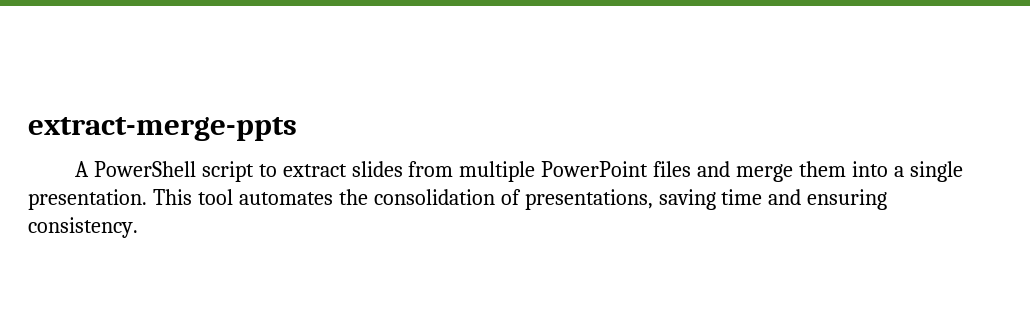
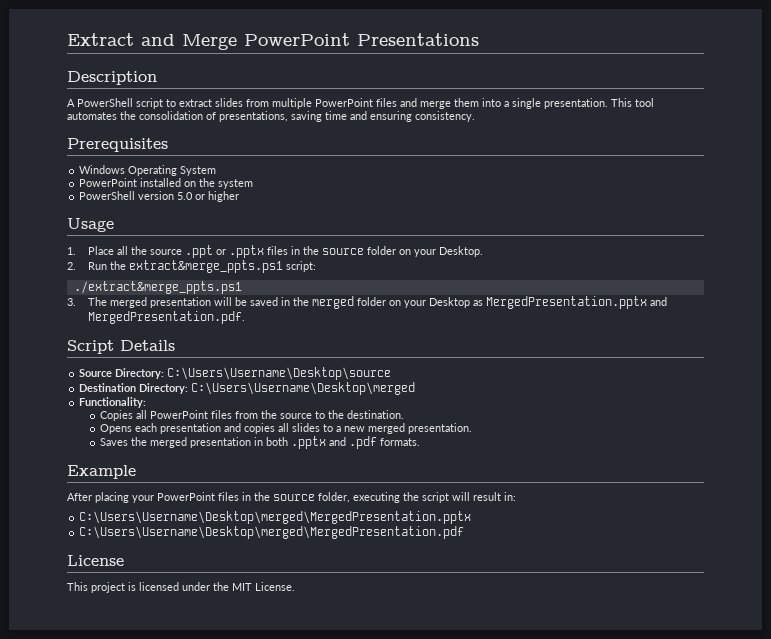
[28,117,297,141] extract-merge-ppts -> [67,33,479,50] [67,71,157,85] Extract and Merge PowerPoint Presentations // Description
(138, 227) none -> [67,138,168,152] [79,165,217,176] [79,178,254,189] [79,191,240,202] [67,218,114,232] [67,245,484,258] [67,260,317,273] [73,281,242,294] [67,296,668,309] [88,311,246,324] [67,340,175,354] [79,367,392,380] [79,382,416,395] [79,397,147,408] [100,410,405,421] [100,423,473,434] [100,436,421,449] [67,465,136,479] [67,492,516,503] [79,511,472,524] [79,526,465,539] [67,555,124,566] [67,582,295,593] // Prerequisites // Windows Operating System // PowerPoint installed on the system // PowerShell version 5.0 or higher // Usage // 1. Place all the source .ppt or .pptx files in the source folder on your Desktop. // 2. Run the extract&merge_ppts.ps1 script: // ./extract&merge_ppts.ps1 // 3. The merged presentation will be saved in the merged folder on your Desktop as MergedPresentation.pptx and MergedPresentation.pdf. // Script Details // Source Directory: C:\Users\Username\Desktop\source // Destination Directory: C:\Users\Username\Desktop\merged // Functionality: // Copies all PowerPoint files from the source to the destination. // Opens each presentation and copies all slides to a new merged presentation. // Saves the merged presentation in both .pptx and .pdf formats. // Example // After placing your PowerPoint files in the source folder, executing the script will result in: // C:\Users\Username\Desktop\merged\MergedPresentation.pptx // C:\Users\Username\Desktop\merged\MergedPresentation.pdf // License // This project is licensed under the MIT License.

